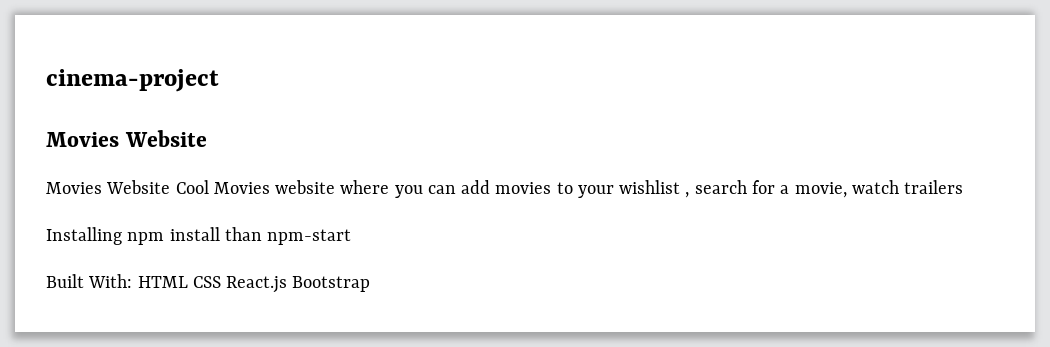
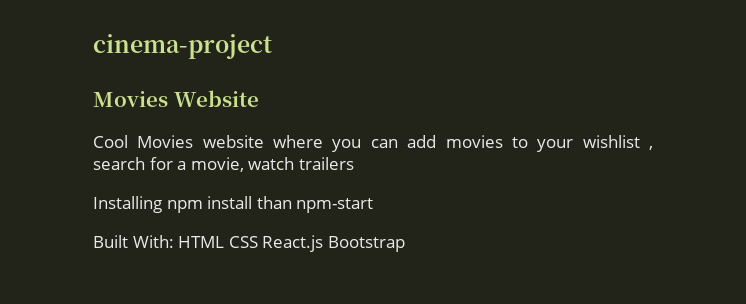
[46,180,171,194] Movies Website -> (259, 98) none

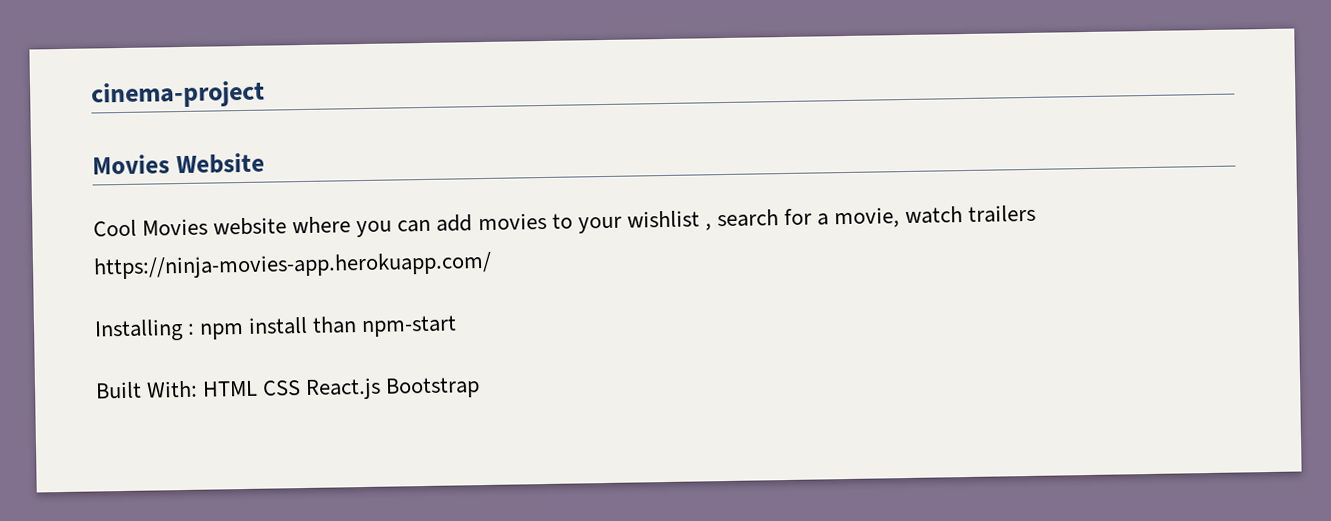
(354, 163) none -> [93,251,492,280] https://ninja-movies-app.herokuapp.com/
(162, 204) none -> [187,323,196,335] :

